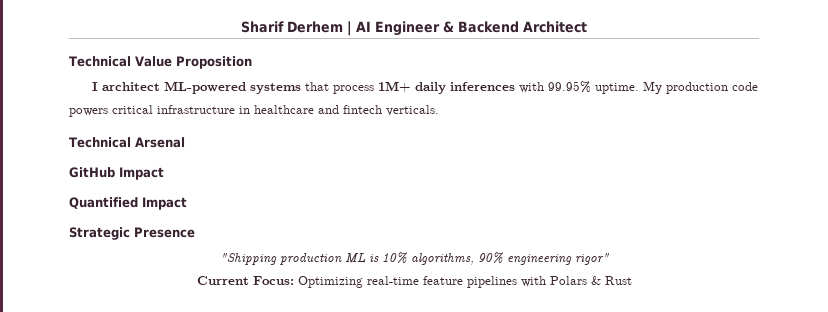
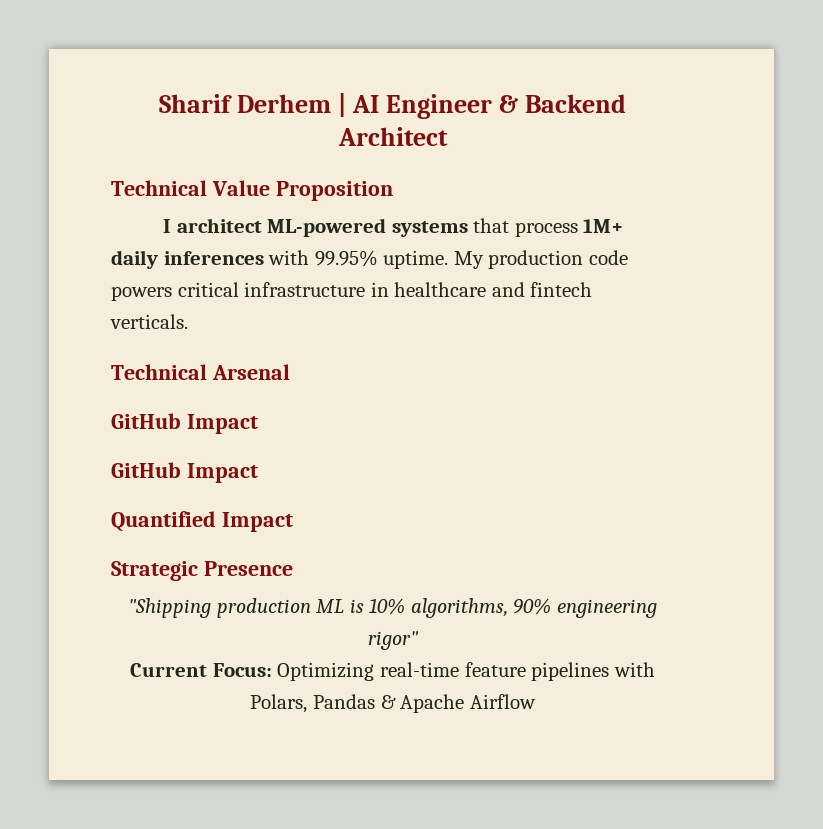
(164, 173) none -> [111,462,258,483] // GitHub Impact
[549,276,632,285] Polars & Rust -> [250,694,536,713] Polars, Pandas & Apache Airflow

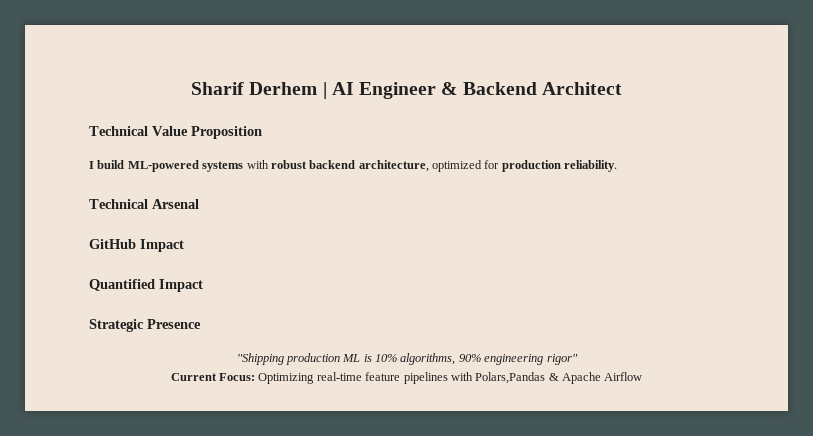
[176,218,262,233] architect -> [97,160,125,169] build
[473,218,624,237] [111,250,628,269] [111,282,593,301] [110,314,188,329] that process 1M+ daily inferences with 99.95% uptime. My production code powers critical infrastructure in healthcare and fintech verticals. -> [246,160,618,172] with robust backend architecture, optimized for production reliability.
[111,462,258,483] // GitHub Impact -> (184, 245) none
[250,694,375,713] Polars, Pandas -> [475,372,546,384] Polars,Pandas

